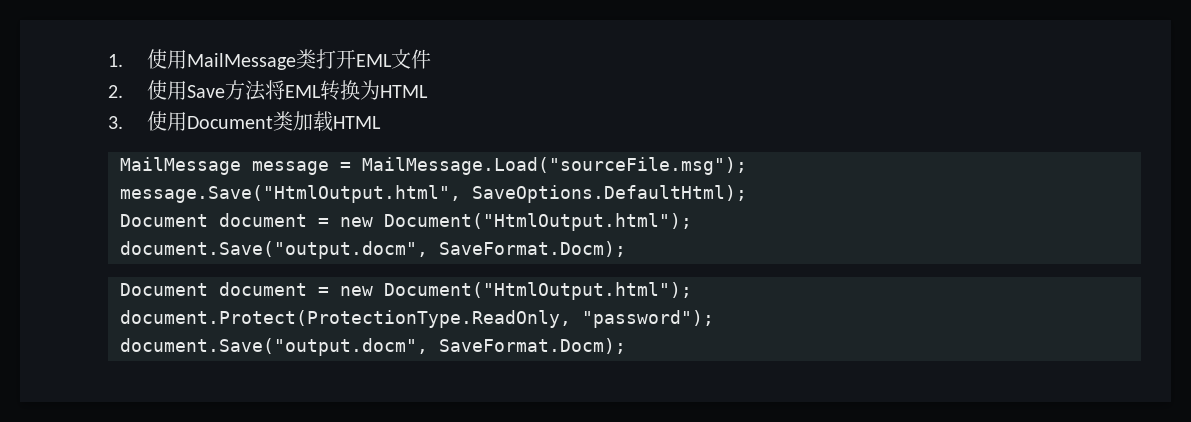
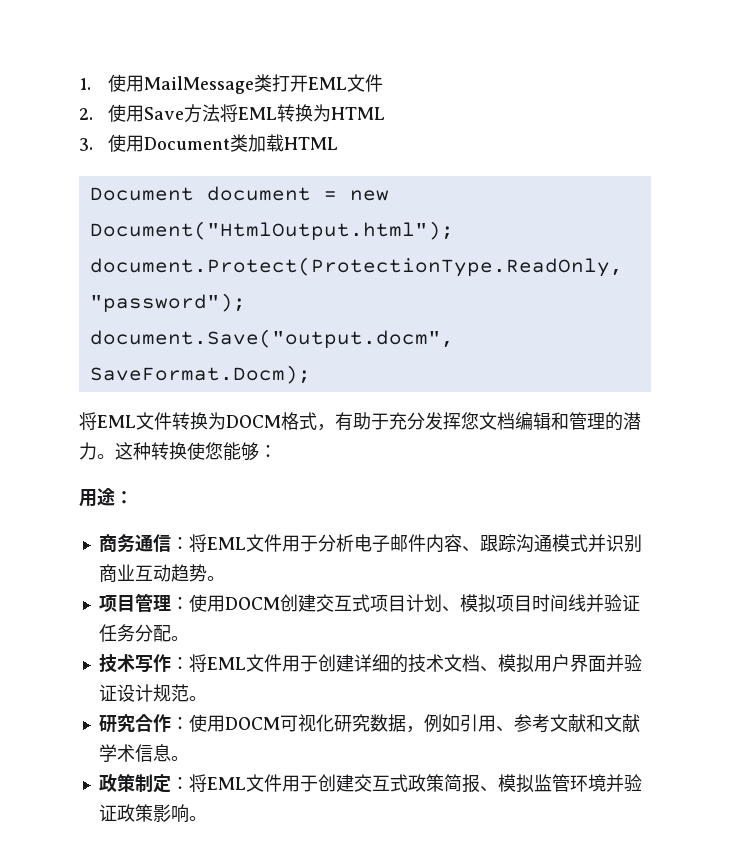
[120,157,747,175] [120,185,747,203] [120,213,692,231] [120,241,626,259] // MailMessage message = MailMessage.Load("sourceFile.msg"); // message.Save("HtmlOutput.html", SaveOptions.DefaultHtml); // Document document = new Document("HtmlOutput.html"); // document.Save("output.docm", SaveFormat.Docm); -> (339, 143) none
(626, 346) none -> [79,412,641,431] [79,442,277,461] [79,488,133,507] [98,534,642,553] [98,564,225,582] [98,593,640,613] [98,624,189,642] [98,654,642,673] [98,684,207,702] [98,714,640,733] [98,744,189,762] [98,774,642,793] [98,804,207,823] // 将EML文件转换为DOCM格式，有助于充分发挥您文档编辑和管理的潜力。这种转换使您能够： // 用途： // 商务通信：将EML文件用于分析电子邮件内容、跟踪沟通模式并识别商业互动趋势。 // 项目管理：使用DOCM创建交互式项目计划、模拟项目时间线并验证任务分配。 // 技术写作：将EML文件用于创建详细的技术文档、模拟用户界面并验证设计规范。 // 研究合作：使用DOCM可视化研究数据，例如引用、参考文献和文献学术信息。 // 政策制定：将EML文件用于创建交互式政策简报、模拟监管环境并验证政策影响。

